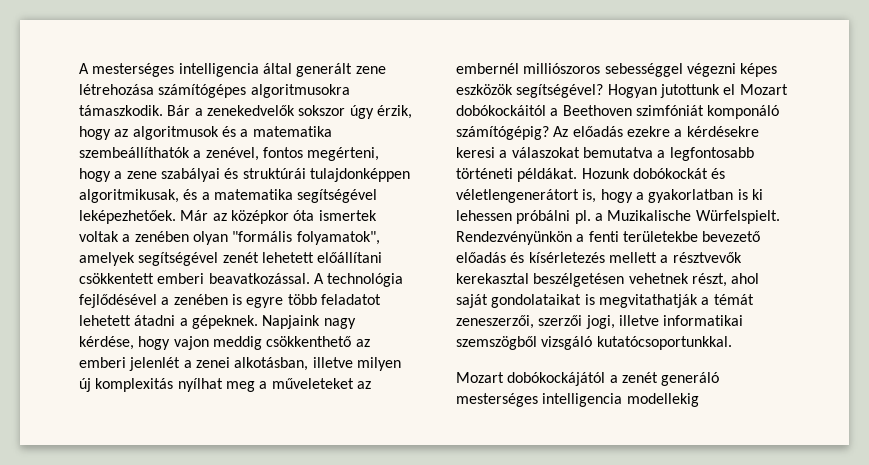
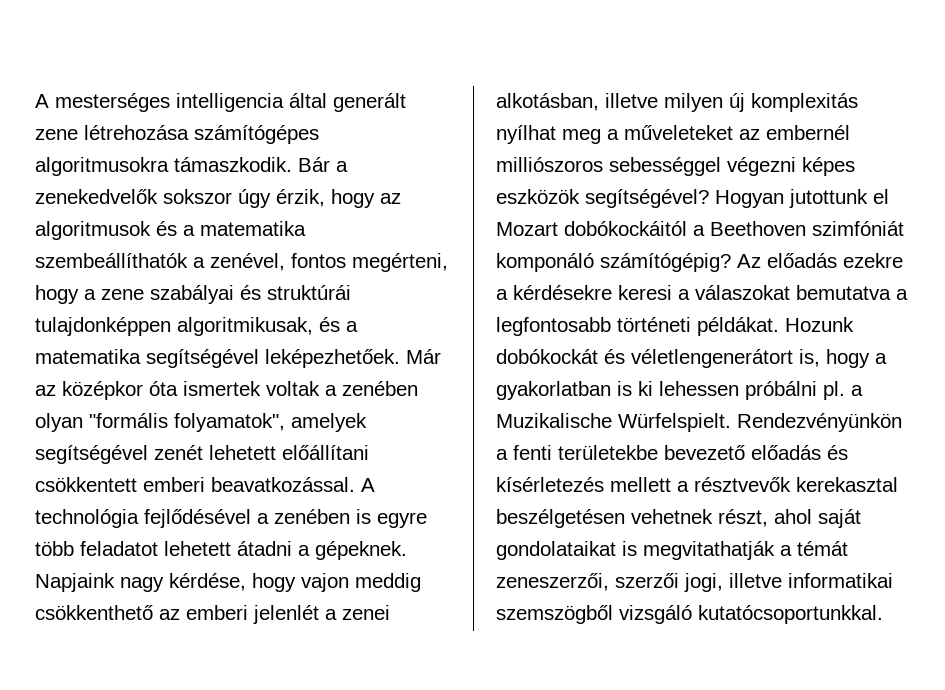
[456,372,720,386] [456,393,699,407] // Mozart dobókockájától a zenét generáló mesterséges intelligencia modellekig -> (883, 614) none

